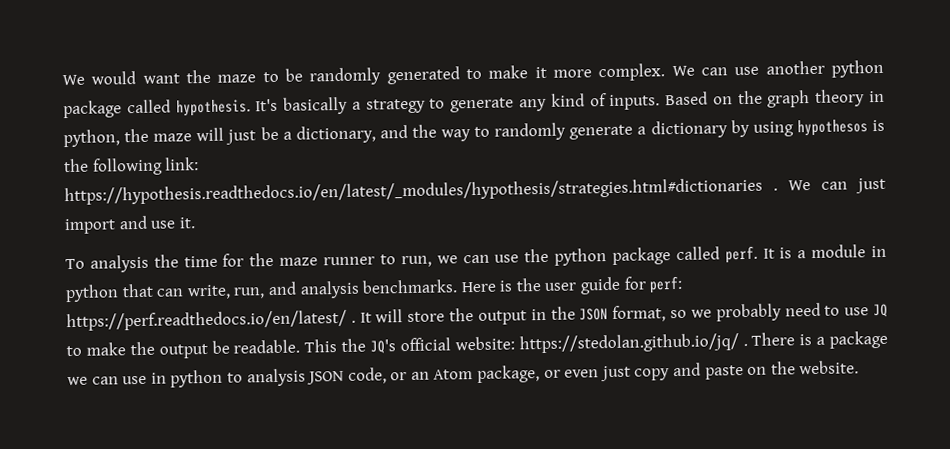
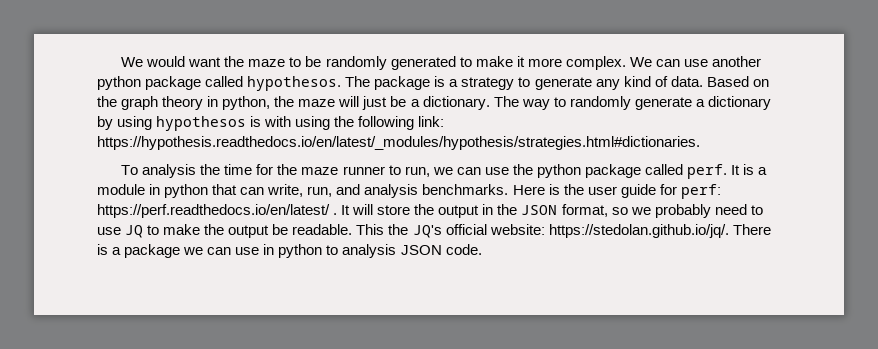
[175,96,349,117] hypothesis. It's basically -> [247,76,446,91] hypothesos. The package is
[609,94,661,110] inputs. -> [670,76,703,87] data.
[295,124,437,144] dictionary, and the -> [422,96,519,110] dictionary. The
(885, 125) none -> [264,116,331,130] with using
[64,177,886,206] [64,215,196,235] https://hypothesis.readthedocs.io/en/latest/_modules/hypothesis/strategies.html#dictionaries . We can just import and use it. -> [97,136,700,150] https://hypothesis.readthedocs.io/en/latest/_modules/hypothesis/strategies.html#dictionaries.
[518,333,748,354] https://stedolan.github.io/jq/ . -> [548,224,729,238] https://stedolan.github.io/jq/.
[347,360,860,384] code, or an Atom package, or even just copy and paste on the website. -> [445,244,482,255] code.

